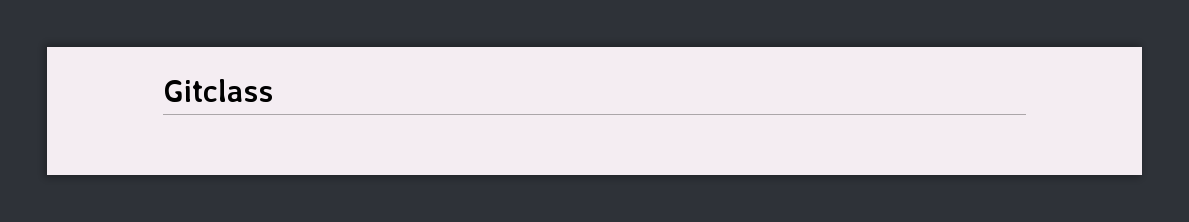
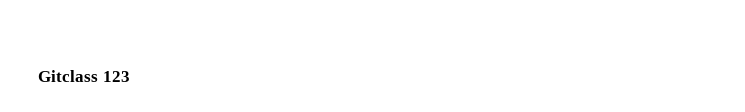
(273, 90) none -> [102,71,130,82] 123

